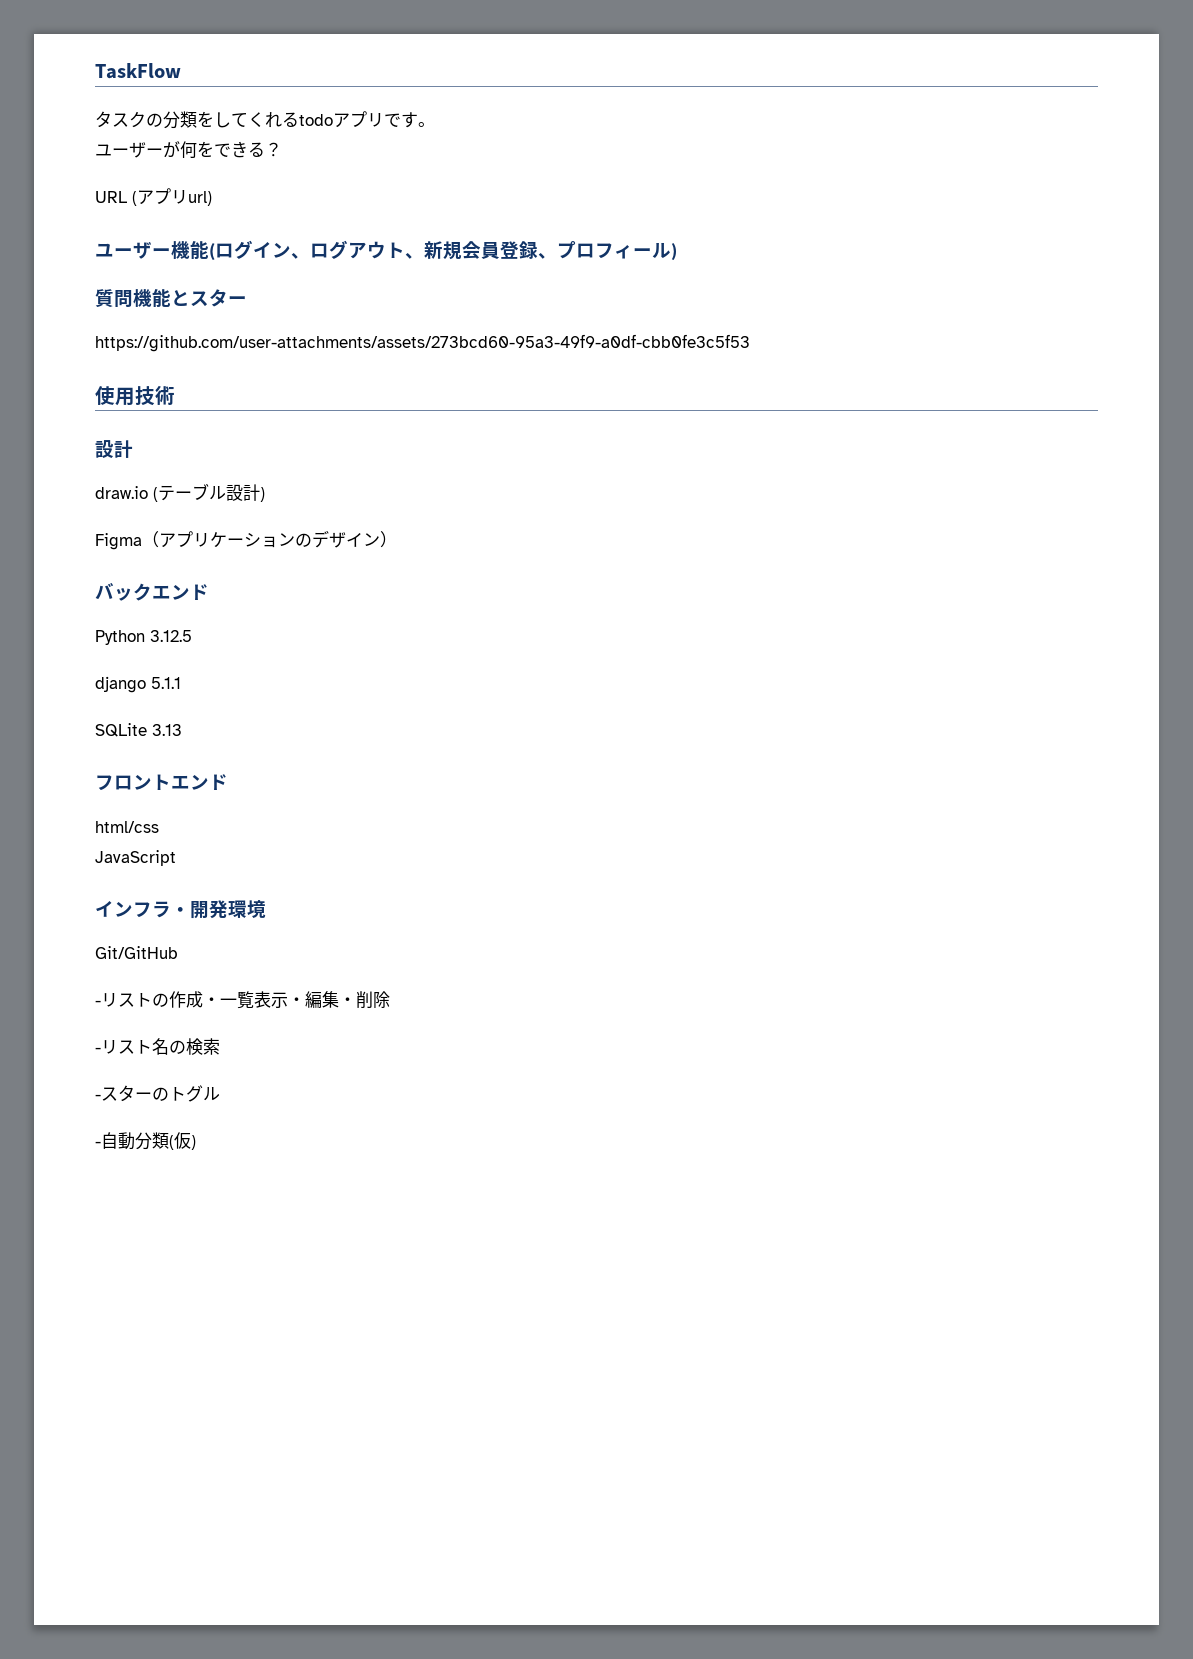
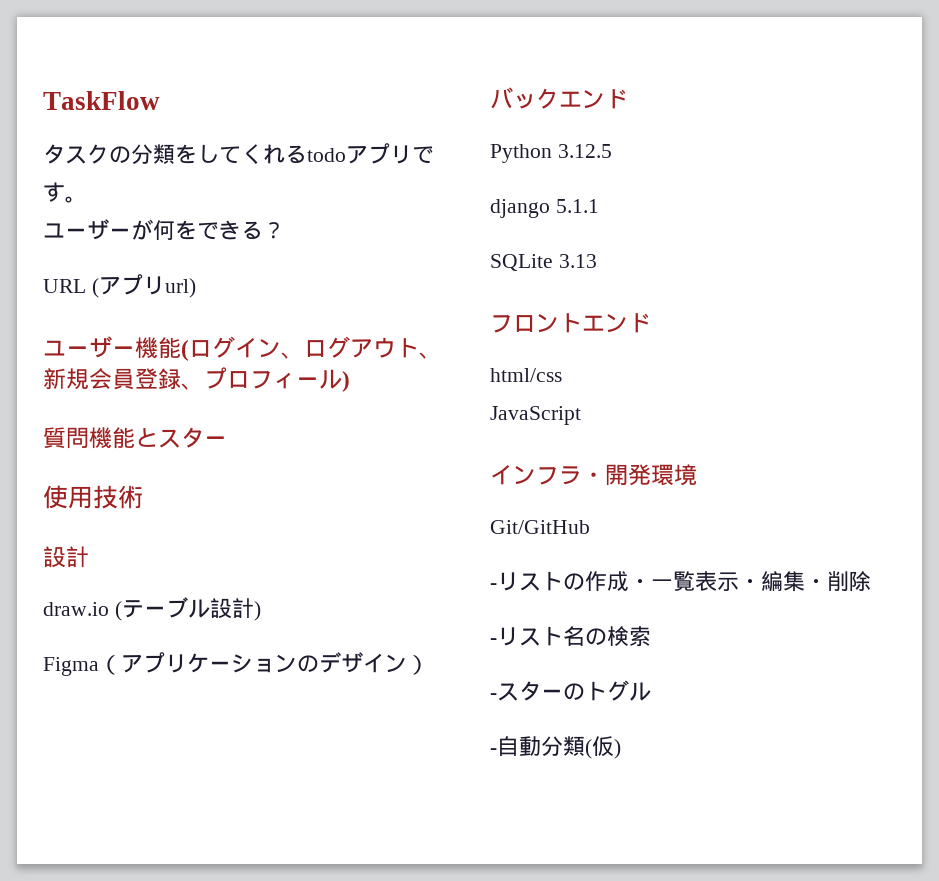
[95,334,750,352] // https://github.com/user-attachments/assets/273bcd60-95a3-49f9-a0df-cbb0fe3c5f53 -> (227, 441) none

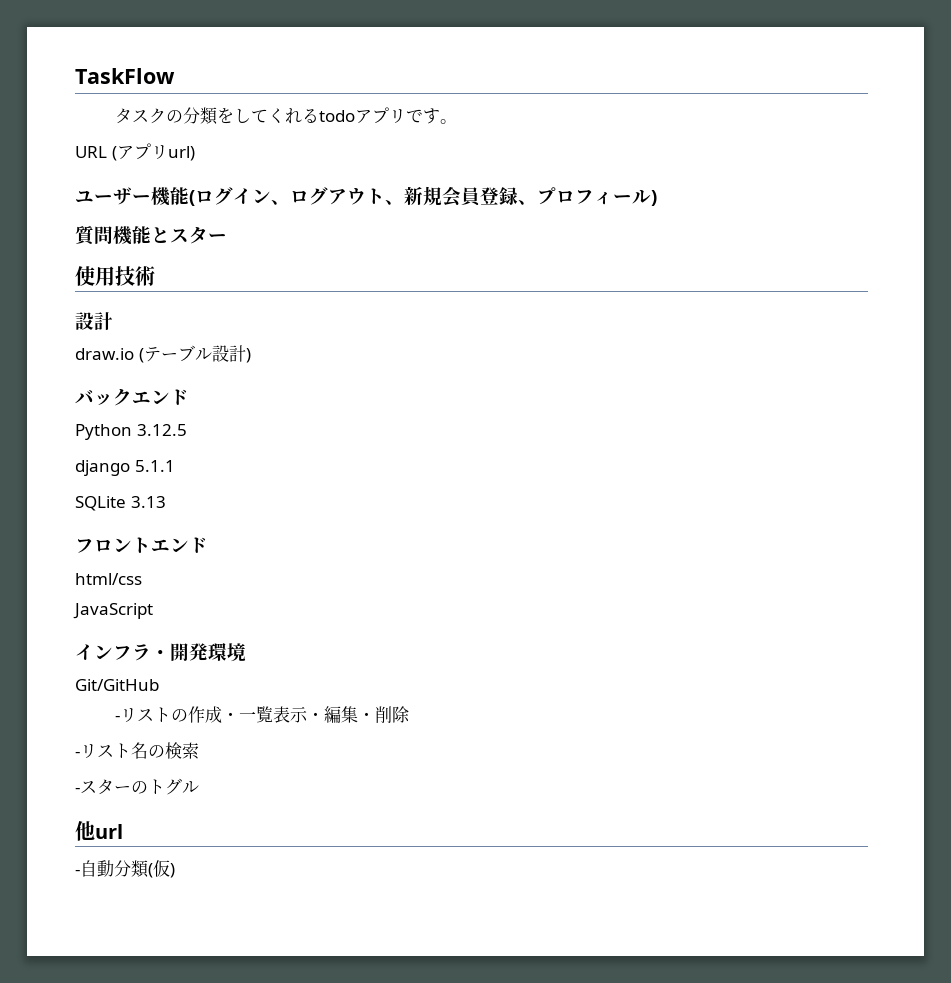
[43,219,285,240] // ユーザーが何をできる？ -> (457, 121) none
[43,652,429,676] // Figma（アプリケーションのデザイン） -> (251, 355) none
(651, 691) none -> [75,821,123,841] // 他url

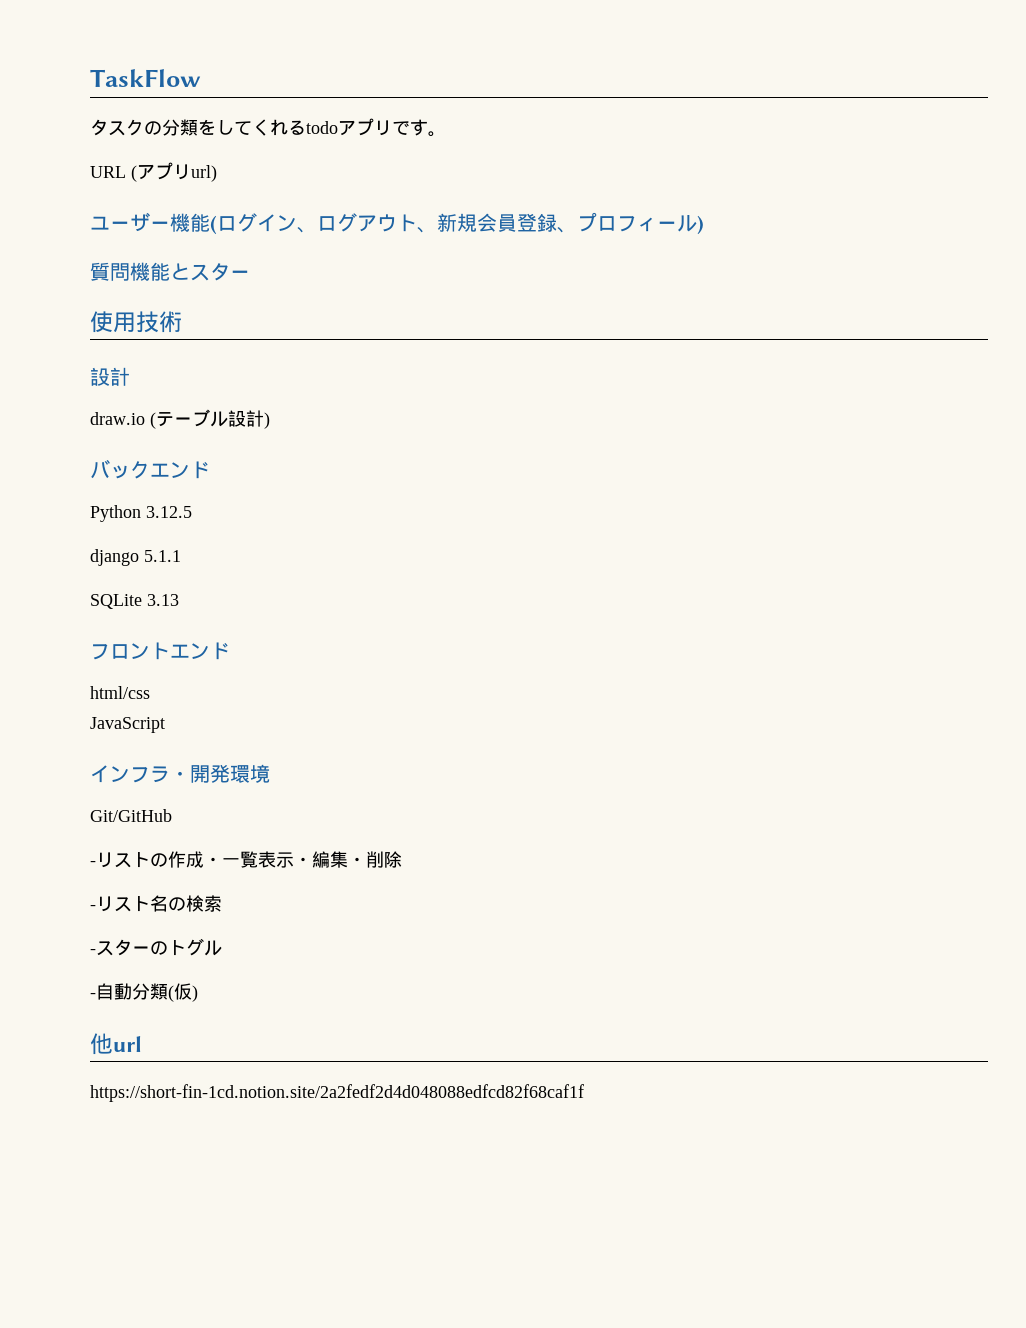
[75,821,123,841] // 他url -> (222, 948) none
(175, 870) none -> [90,1033,142,1055] [90,1084,584,1102] // 他url // https://short-fin-1cd.notion.site/2a2fedf2d4d048088edfcd82f68caf1f

